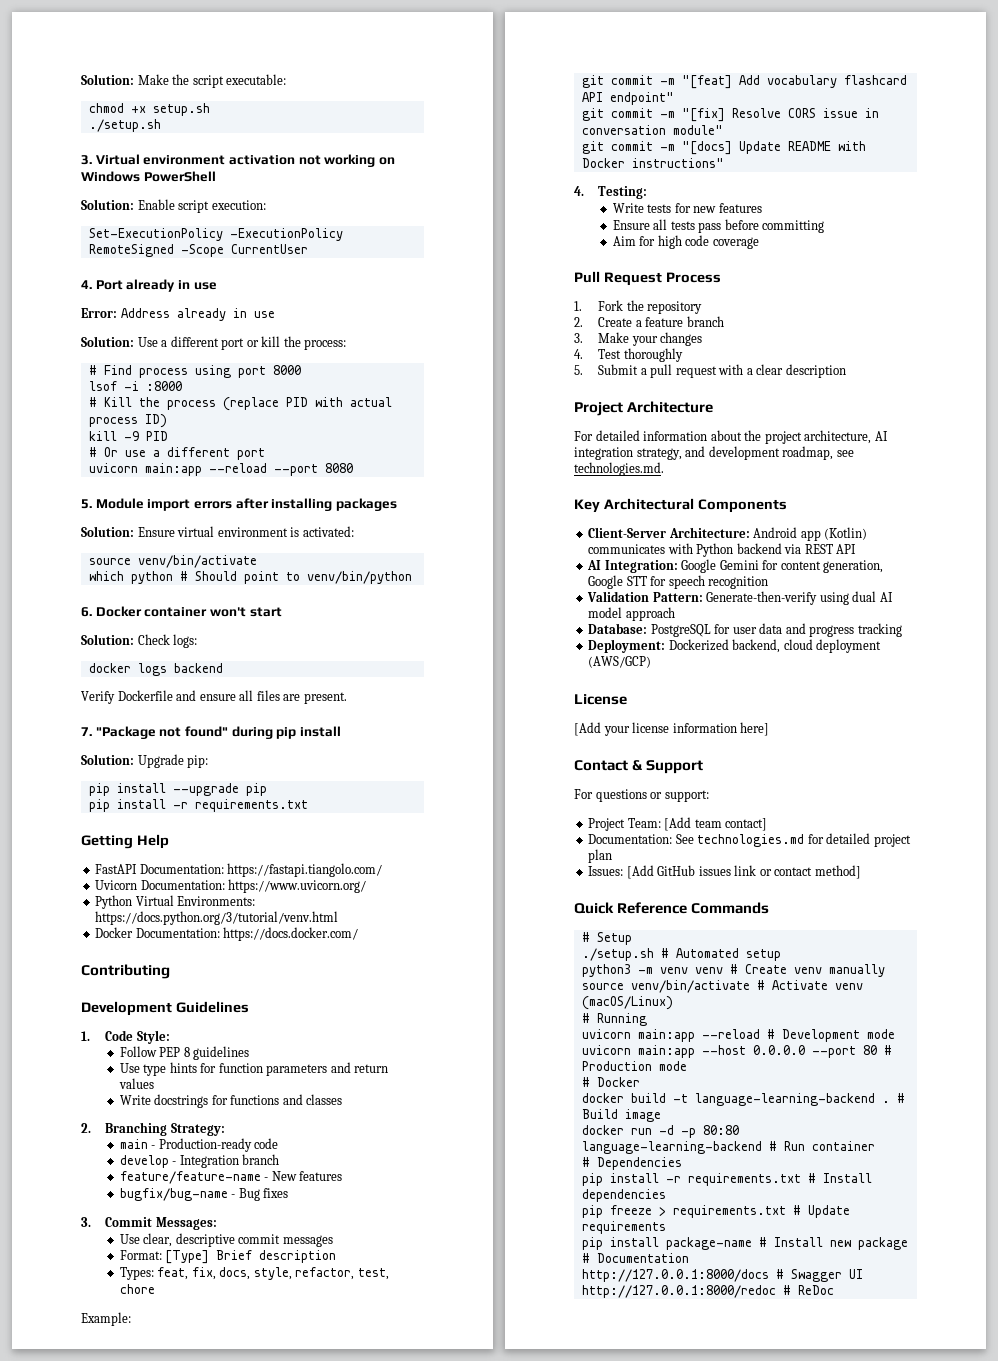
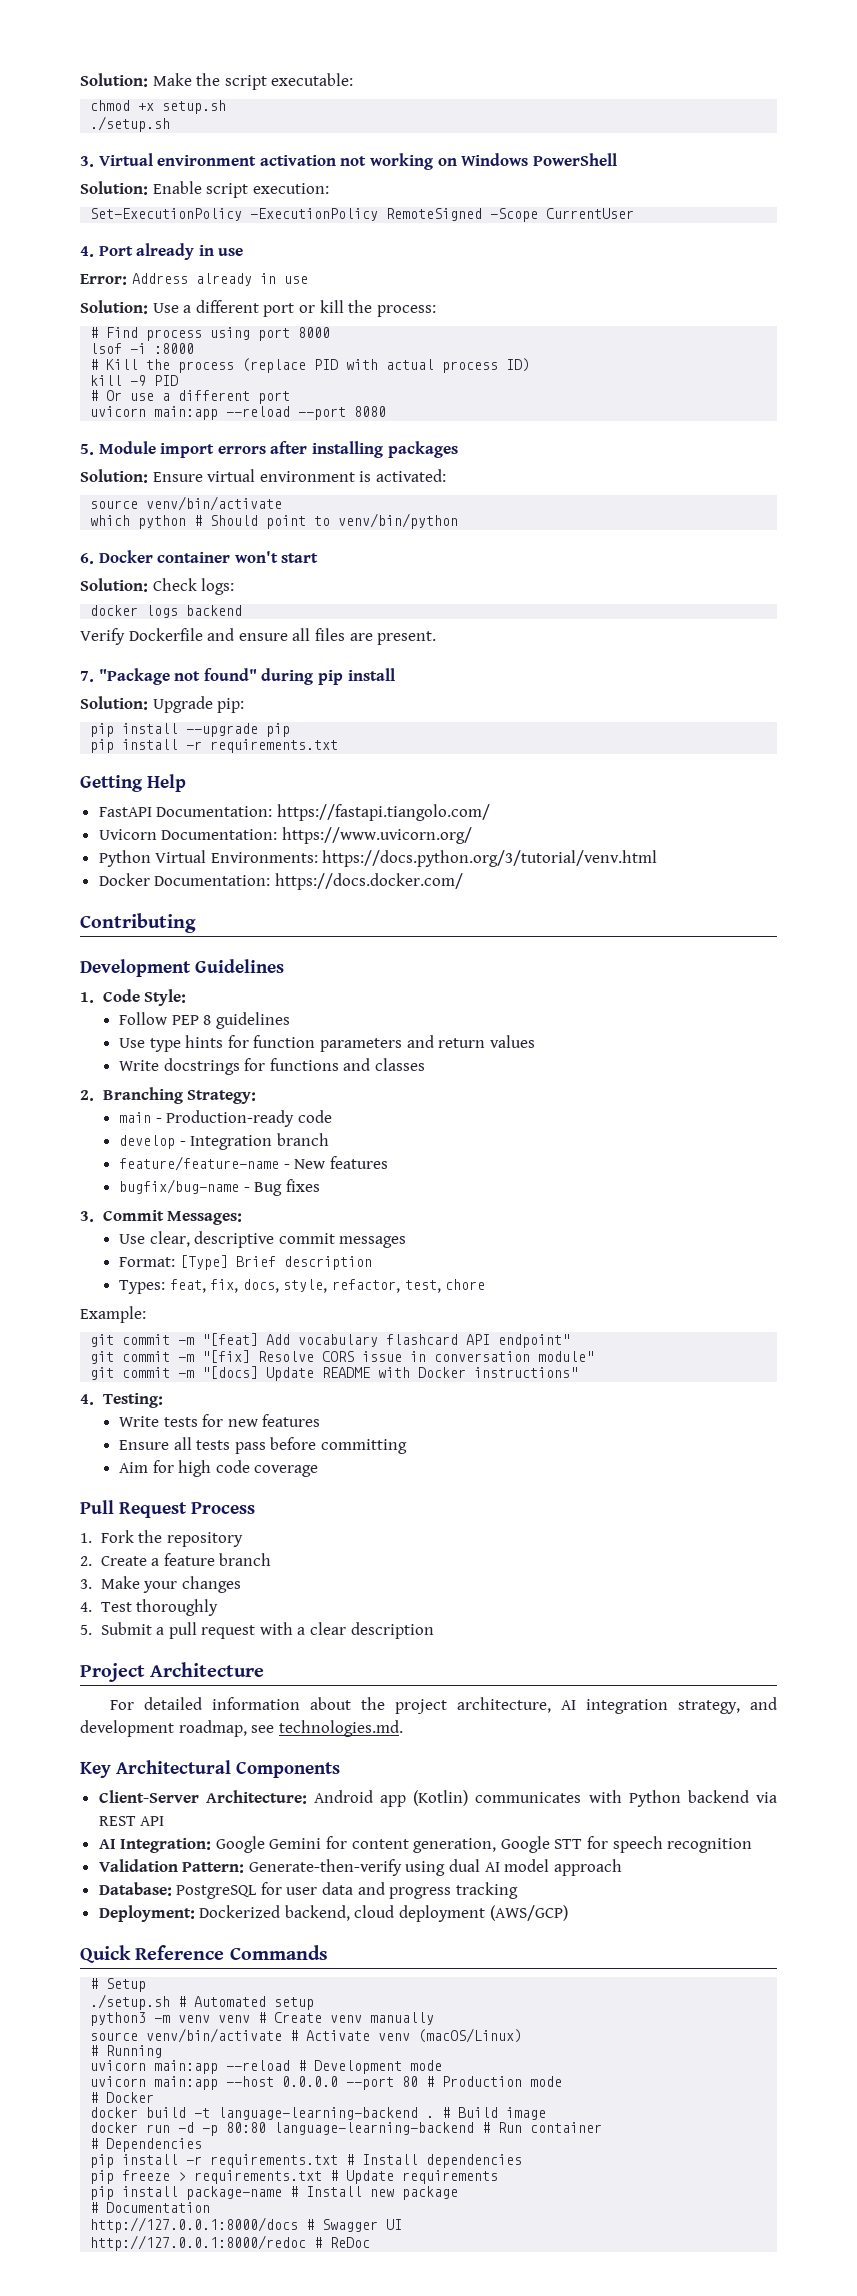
[574,694,627,705] [574,722,770,736] [574,760,704,774] [574,789,709,802] [588,817,768,831] [588,833,911,847] [588,849,613,863] [588,865,861,879] // License // [Add your license information here] // Contact & Support // For questions or support: // Project Team: [Add team contact] // Documentation: See technologies.md for detailed project plan // Issues: [Add GitHub issues link or contact method] -> (568, 1913) none

